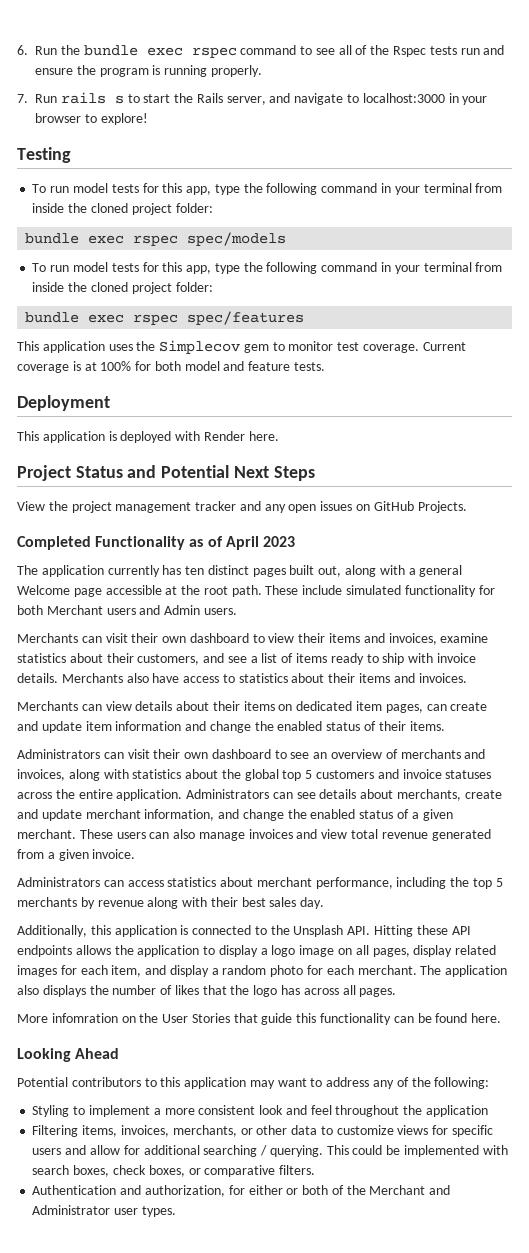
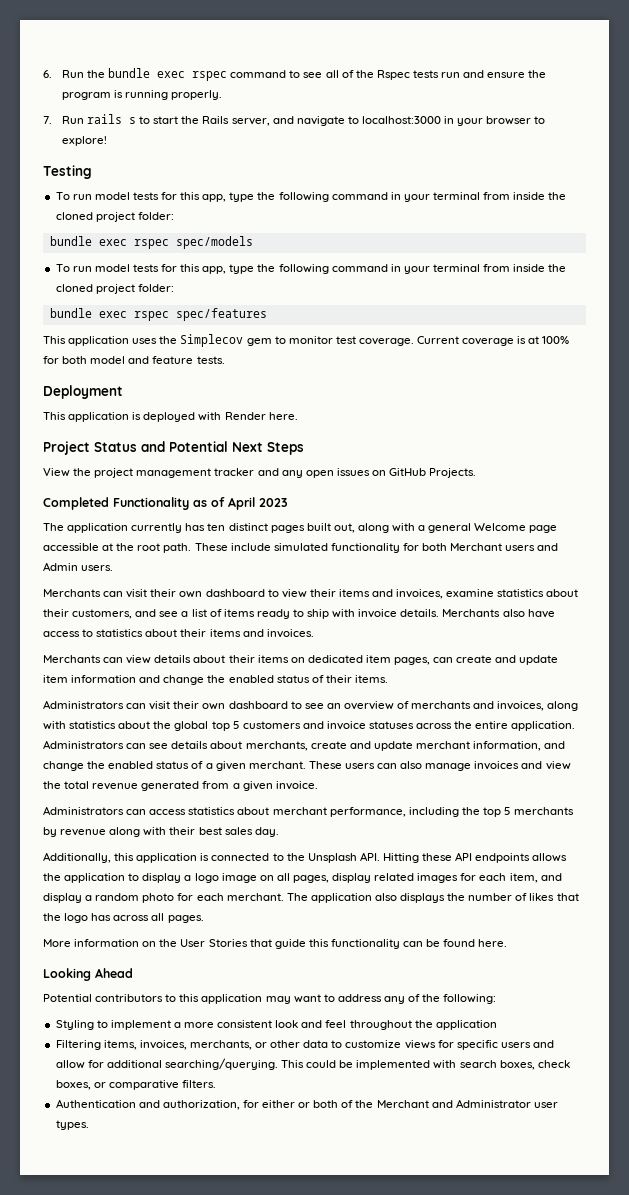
(348, 834) none -> [43,781,61,789] the
[51,1013,118,1023] infomration -> [74,939,140,947] information
[203,1145,323,1157] searching / querying. -> [164,1058,278,1070] searching/querying.

